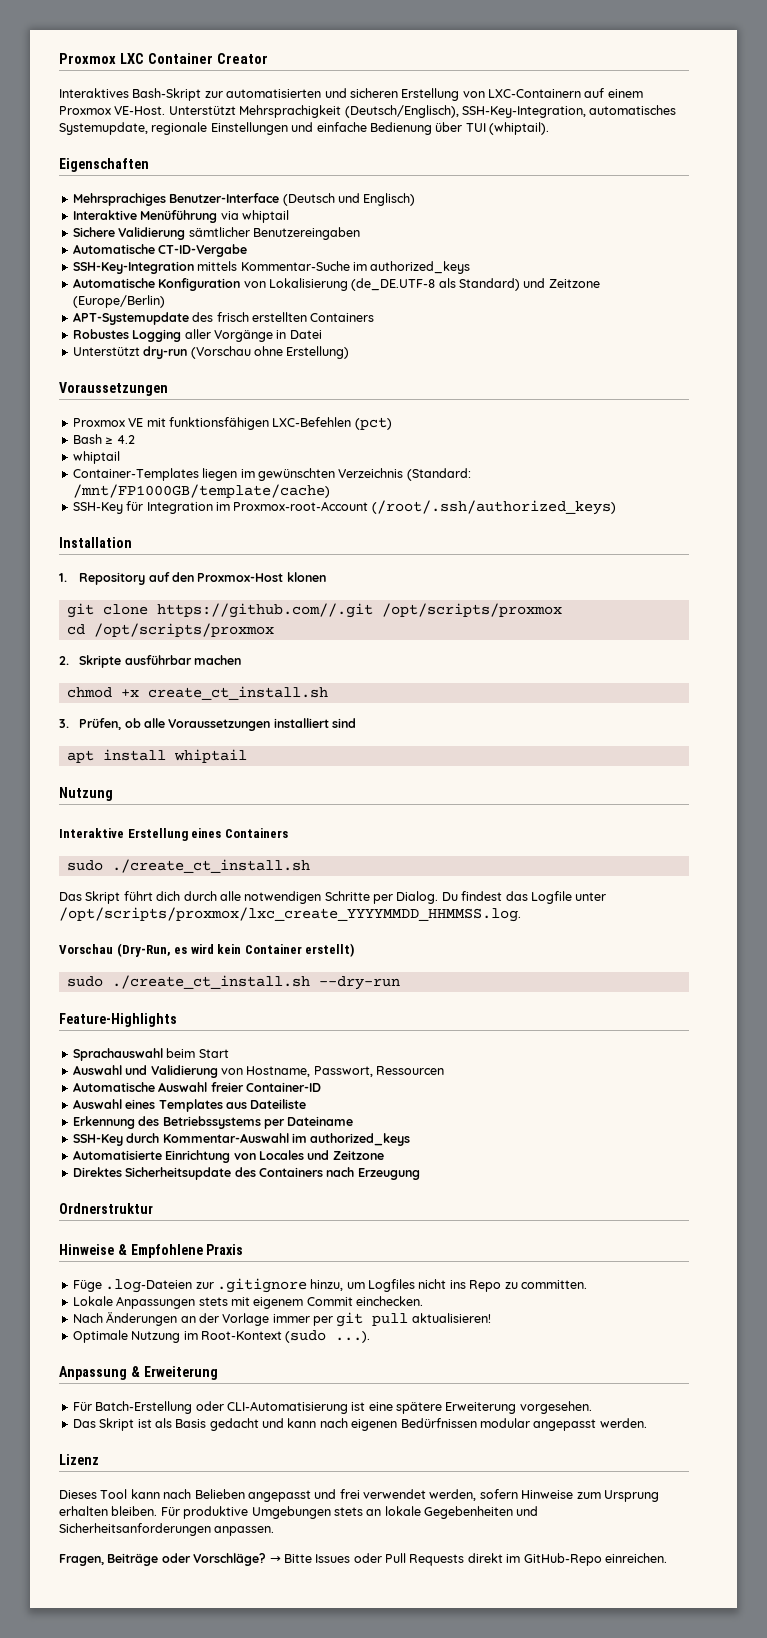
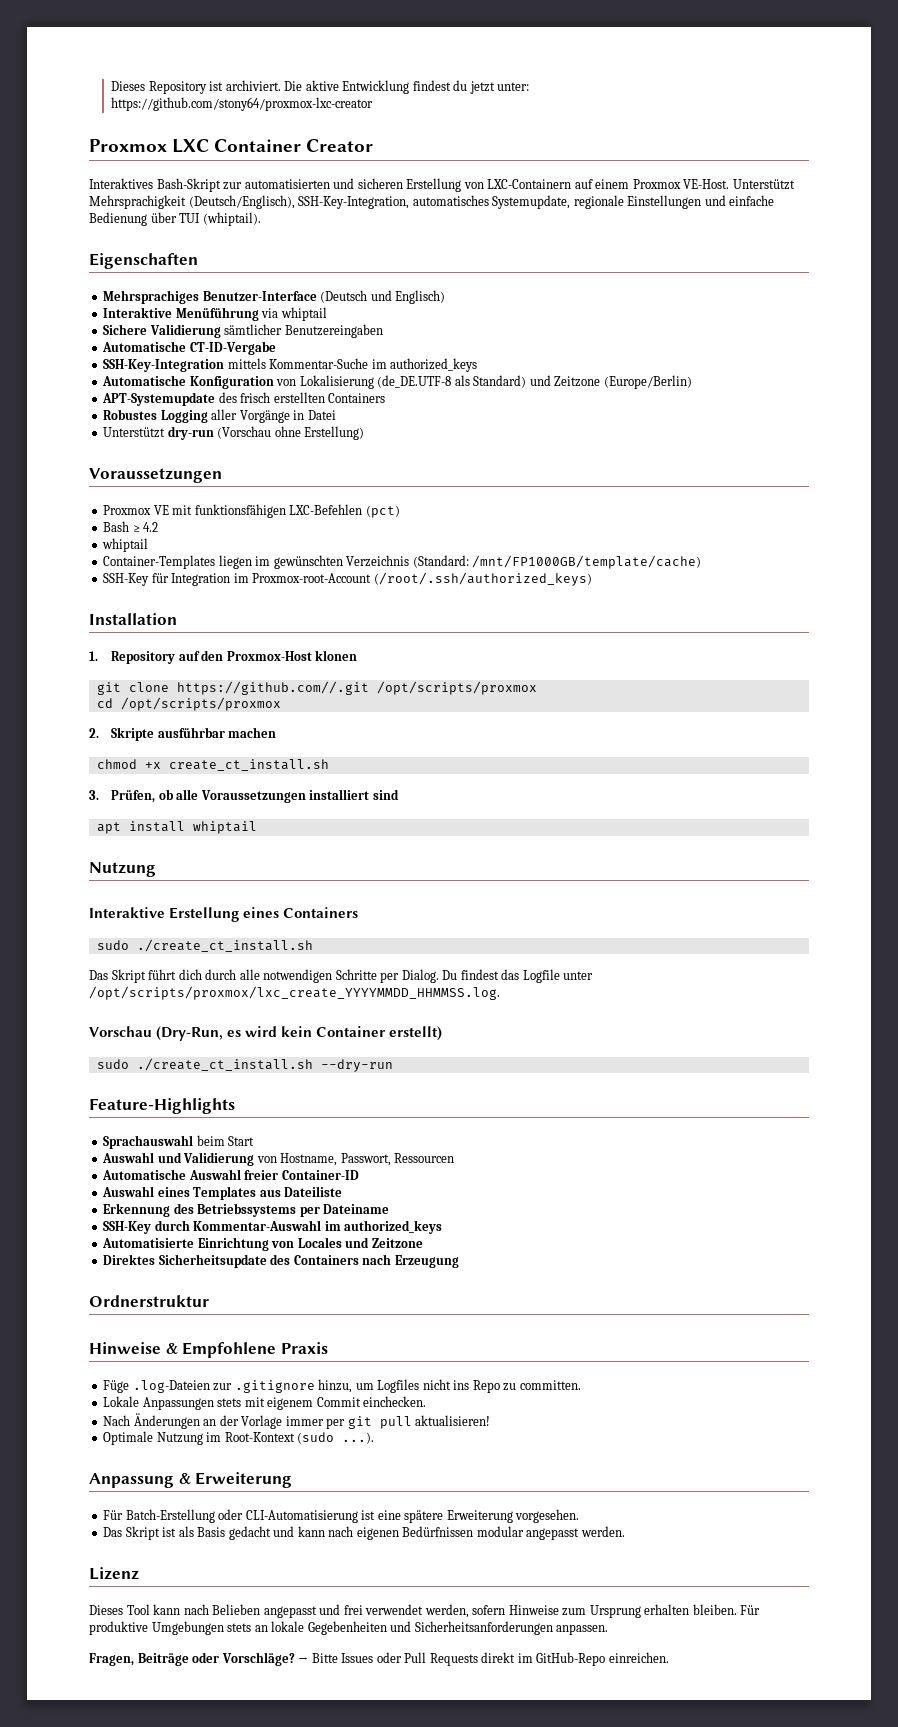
(59, 58) none -> [111,80,530,94] [111,97,374,111] Dieses Repository ist archiviert. Die aktive Entwicklung findest du jetzt unter: // https://github.com/stony64/proxmox-lxc-creator //

